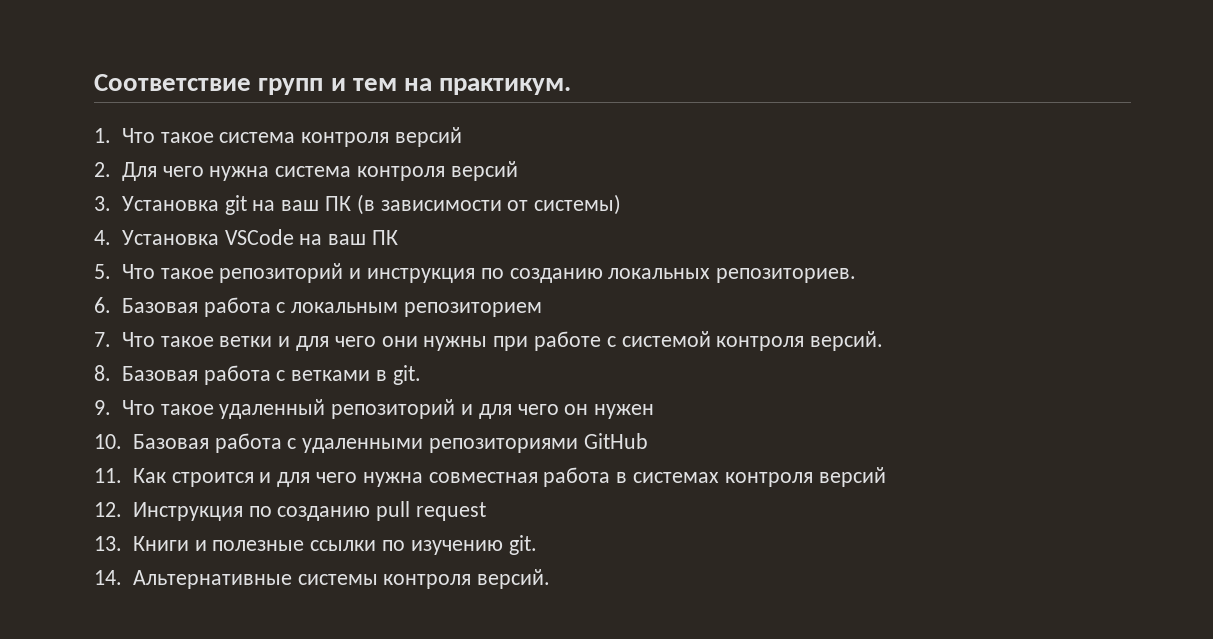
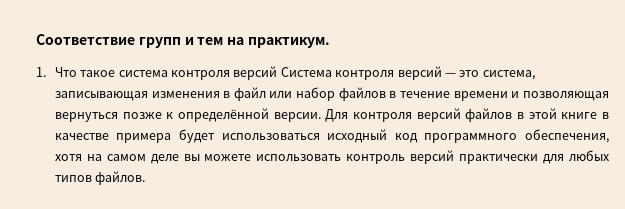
[94,161,518,181] [94,194,622,215] [94,229,398,245] [94,263,857,283] [94,297,542,317] [94,331,884,351] [94,365,421,385] [94,399,655,419] [94,433,648,453] [94,467,886,487] [94,501,486,521] [94,535,537,555] [94,569,551,589] // 2. Для чего нужна система контроля версий // 3. Установка git на ваш ПК (в зависимости от системы) // 4. Установка VSCode на ваш ПК // 5. Что такое репозиторий и инструкция по созданию локальных репозиториев. // 6. Базовая работа с локальным репозиторием // 7. Что такое ветки и для чего они нужны при работе с системой контроля версий. // 8. Базовая работа с ветками в git. // 9. Что такое удаленный репозиторий и для чего он нужен // 10. Базовая работа с удаленными репозиториями GitHub // 11. Как строится и для чего нужна совместная работа в системах контроля версий // 12. Инструкция по созданию pull request // 13. Книги и полезные ссылки по изучению git. // 14. Альтернативные системы контроля версий. -> [280,66,535,80] [54,87,609,101] [54,108,610,122] [54,129,610,143] [54,150,611,164] [54,171,146,185] Система контроля версий — это система, записывающая изменения в файл или набор файлов в течение времени и позволяющая вернуться позже к определённой версии. Для контроля версий файлов в этой книге в качестве примера будет использоваться исходный код программного обеспечения, хотя на самом деле вы можете использовать контроль версий практически для любых типов файлов.

